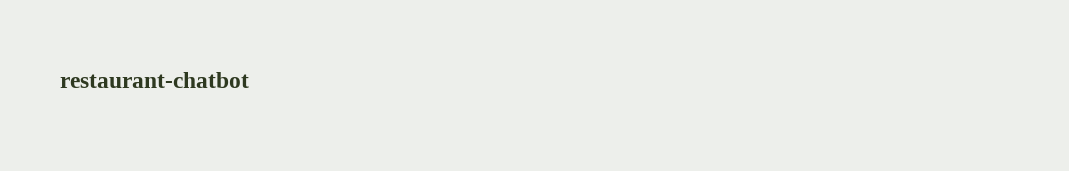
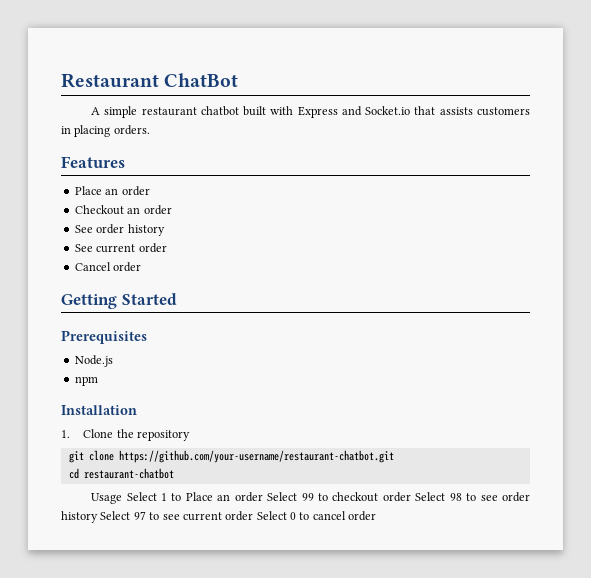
[60,72,249,88] restaurant-chatbot -> [61,73,239,88] [91,106,530,118] [61,125,150,137] [61,156,125,168] [74,186,150,196] [74,205,172,215] [74,224,165,236] [74,243,167,253] [74,262,142,272] [61,293,177,309] [61,330,147,344] [74,355,113,367] [74,376,98,386] [61,405,137,415] [61,429,191,441] [68,450,394,463] [68,468,174,479] [91,492,531,504] [61,511,377,523] Restaurant ChatBot // A simple restaurant chatbot built with Express and Socket.io that assists customers in placing orders. // Features // Place an order // Checkout an order // See order history // See current order // Cancel order // Getting Started // Prerequisites // Node.js // npm // Installation // 1. Clone the repository // git clone https://github.com/your-username/restaurant-chatbot.git // cd restaurant-chatbot // Usage Select 1 to Place an order Select 99 to checkout order Select 98 to see order history Select 97 to see current order Select 0 to cancel order

